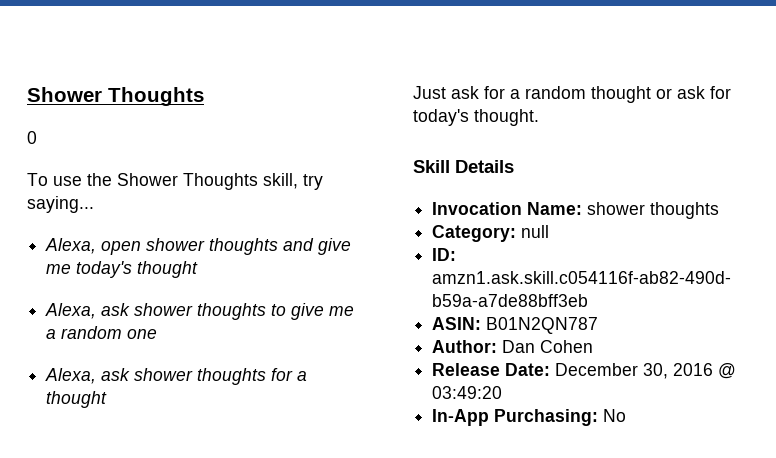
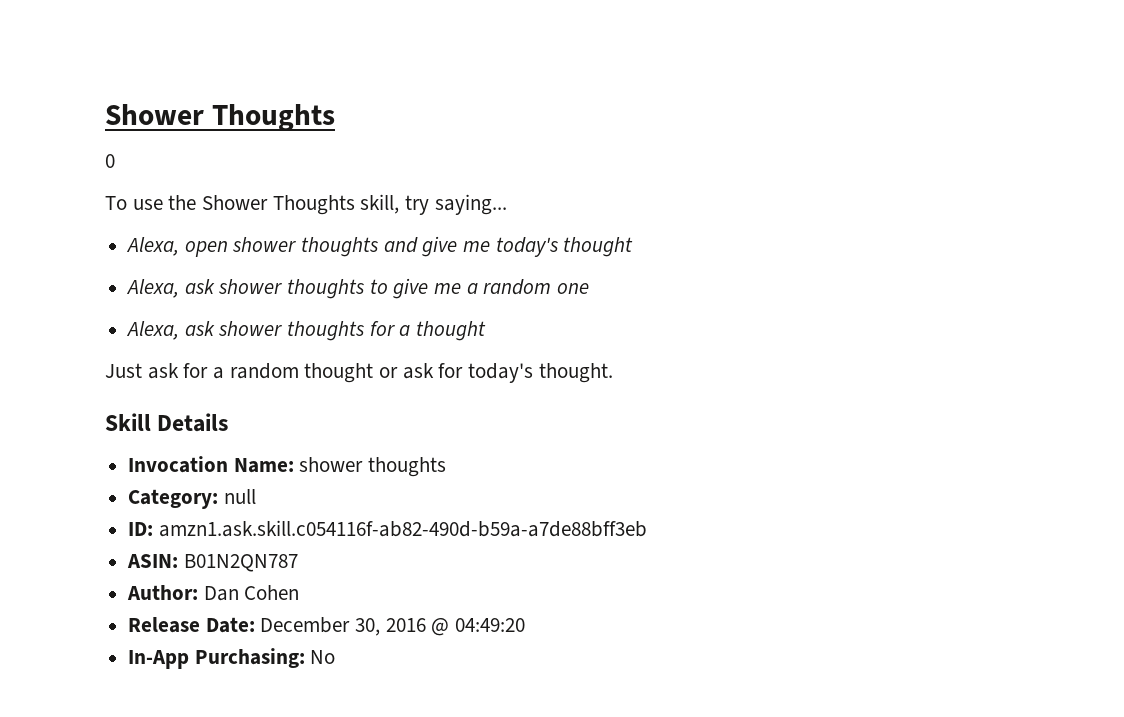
[432,386,503,399] 03:49:20 -> [455,618,526,632] 04:49:20

